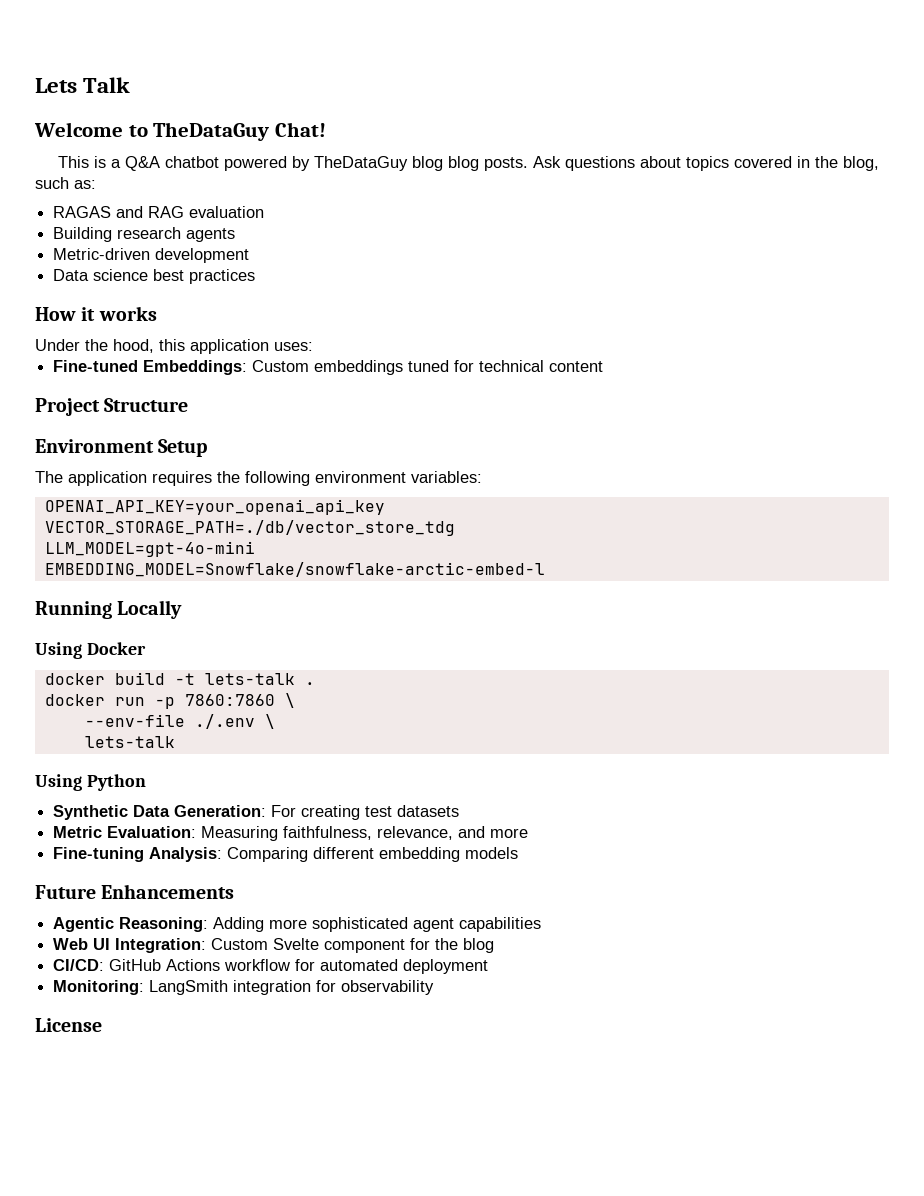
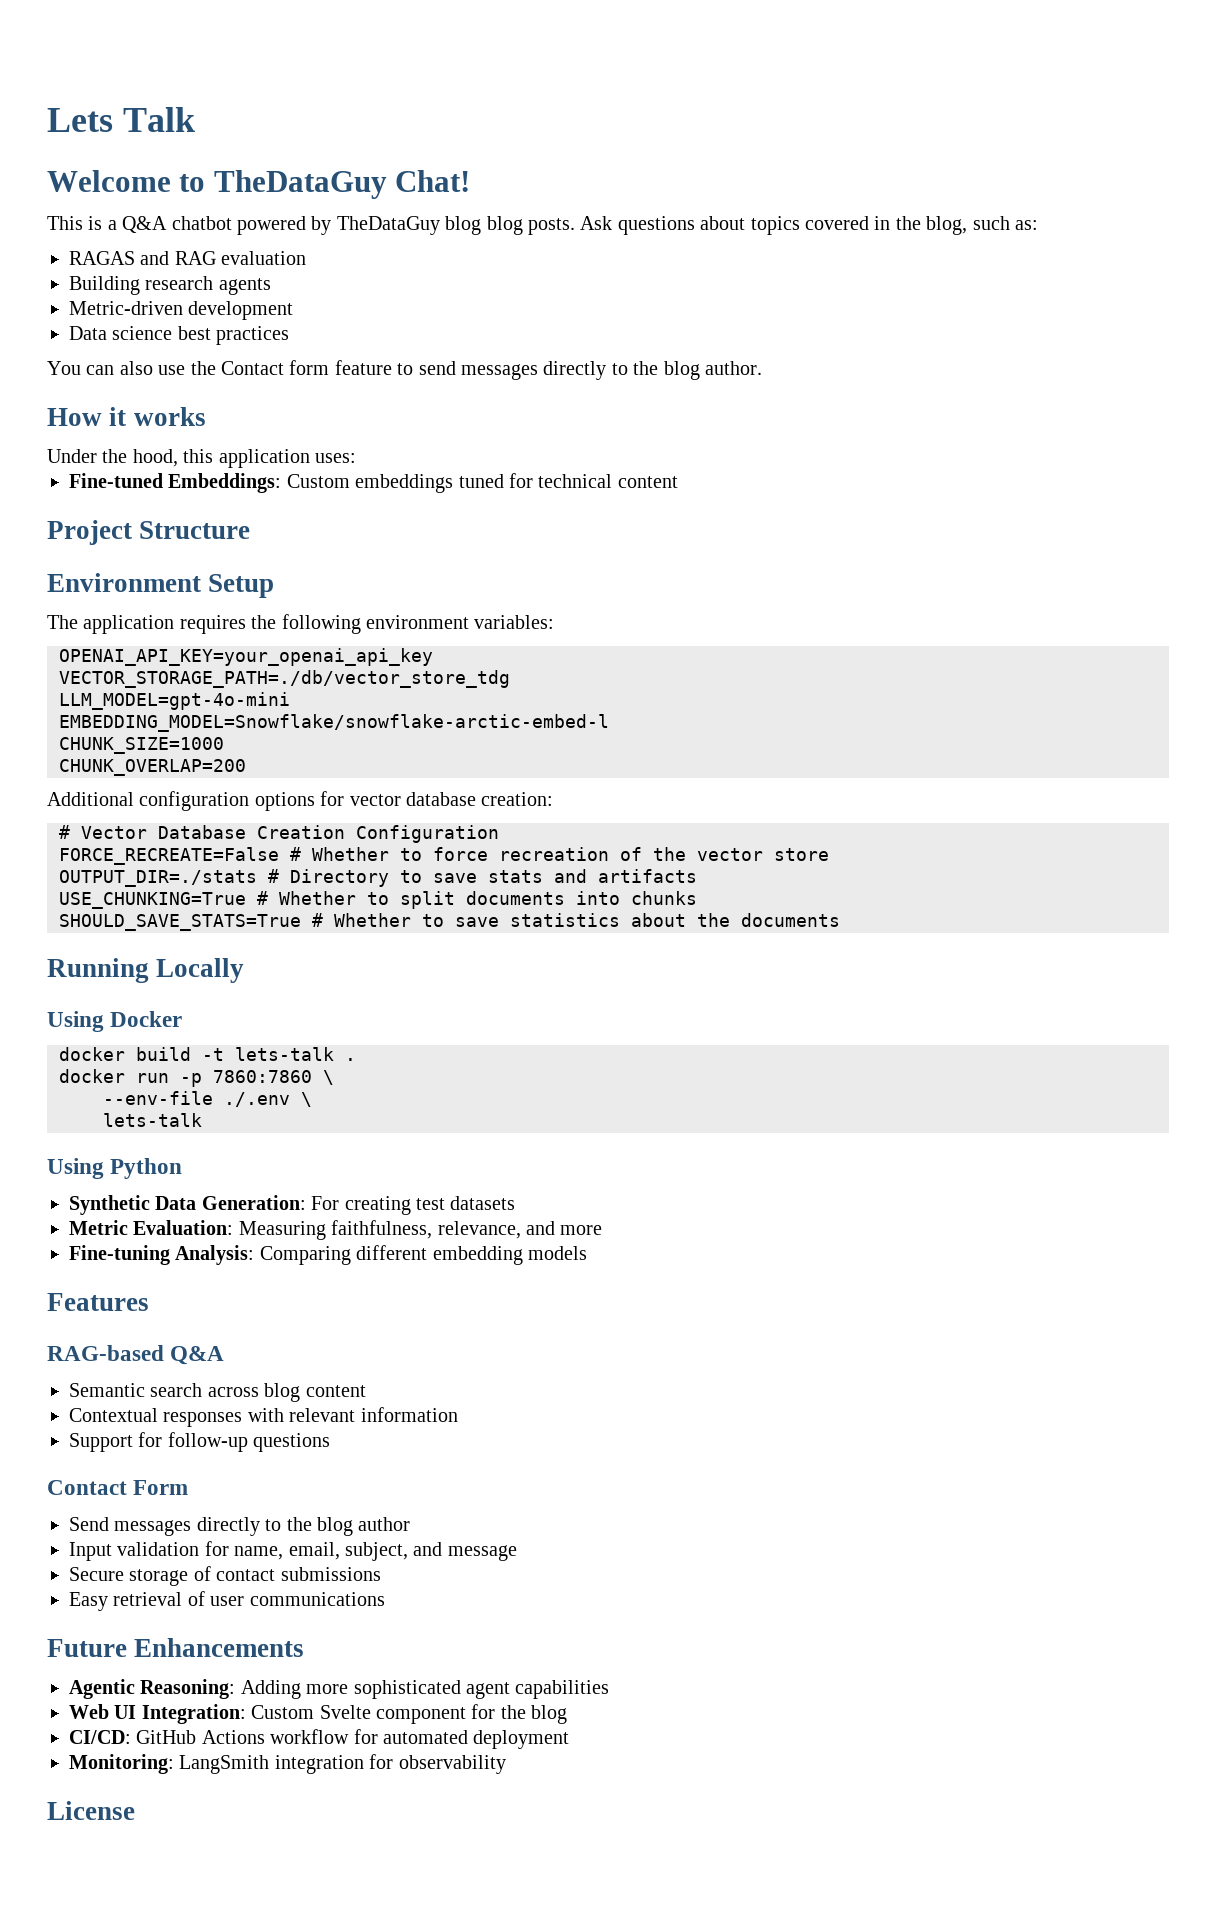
(256, 276) none -> [47,360,762,380] // You can also use the Contact form feature to send messages directly to the blog author.
(545, 569) none -> [59,737,224,754] [59,759,246,776] [47,791,554,811] [59,825,499,843] [59,847,829,865] [59,869,697,887] [59,891,697,909] [59,913,840,931] // CHUNK_SIZE=1000 // CHUNK_OVERLAP=200 // Additional configuration options for vector database creation: // # Vector Database Creation Configuration // FORCE_RECREATE=False # Whether to force recreation of the vector store // OUTPUT_DIR=./stats # Directory to save stats and artifacts // USE_CHUNKING=True # Whether to split documents into chunks // SHOULD_SAVE_STATS=True # Whether to save statistics about the documents
(519, 853) none -> [47,1293,149,1311] [47,1345,225,1365] [69,1383,366,1402] [69,1407,458,1427] [69,1432,331,1452] [47,1480,189,1495] [69,1517,411,1536] [69,1541,517,1561] [69,1566,381,1586] [69,1591,385,1611] // Features // RAG-based Q&A // Semantic search across blog content // Contextual responses with relevant information // Support for follow-up questions // Contact Form // Send messages directly to the blog author // Input validation for name, email, subject, and message // Secure storage of contact submissions // Easy retrieval of user communications

